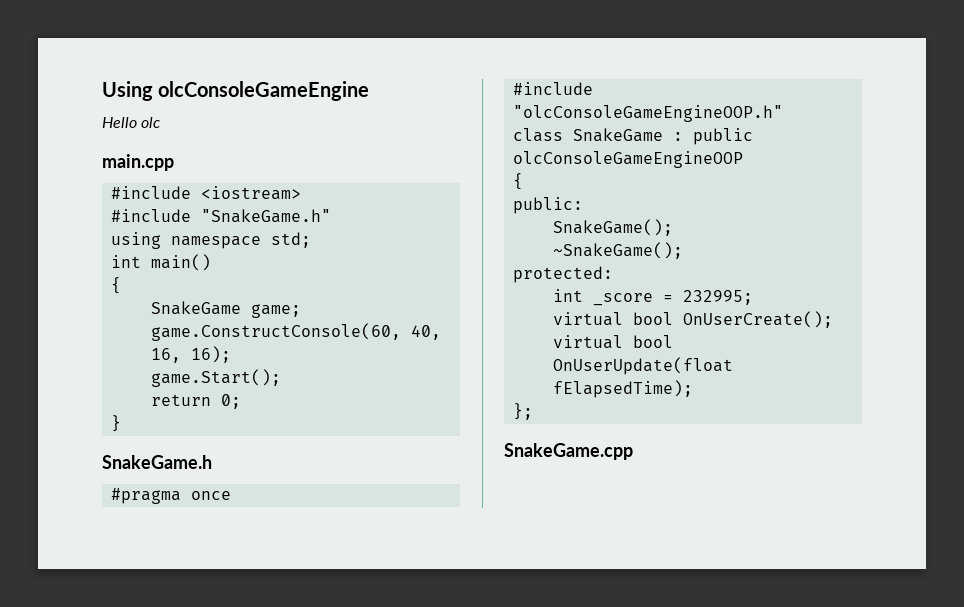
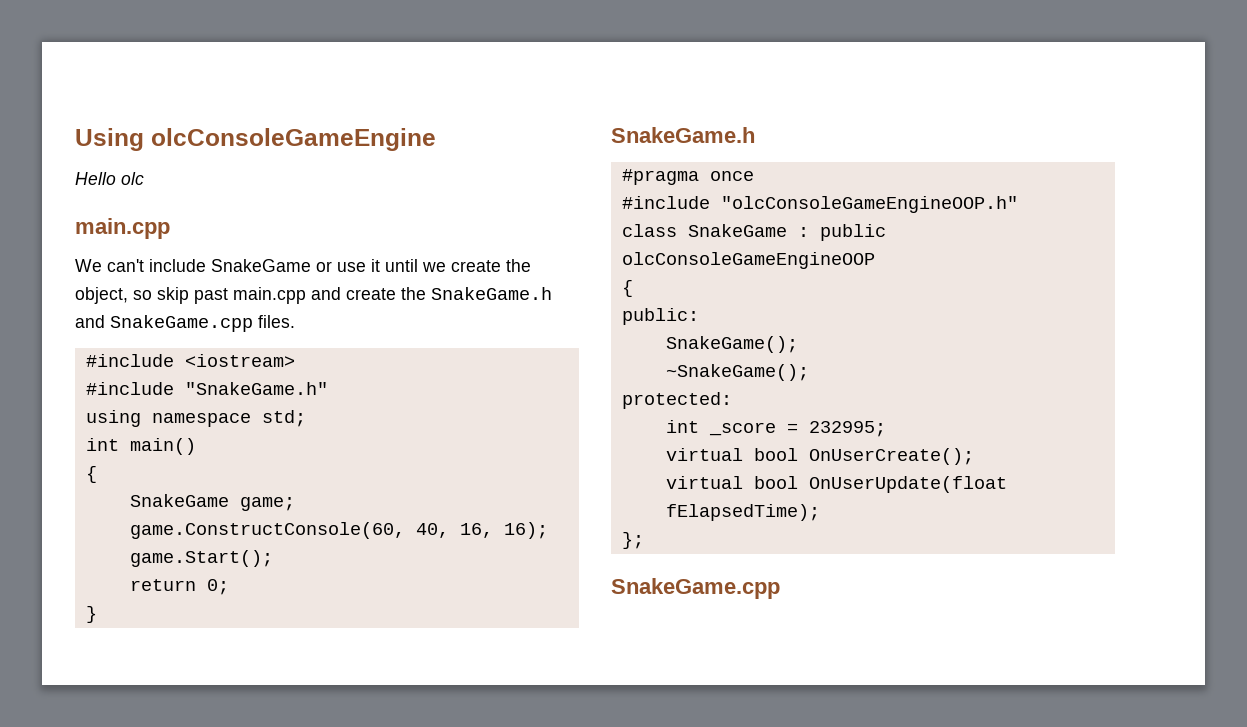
(174, 162) none -> [75,259,531,272] [75,287,552,304] [75,315,295,332] // We can't include SnakeGame or use it until we create the object, so skip past main.cpp and create the SnakeGame.h and SnakeGame.cpp files.

